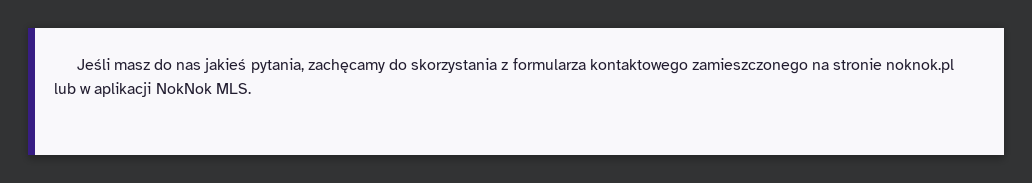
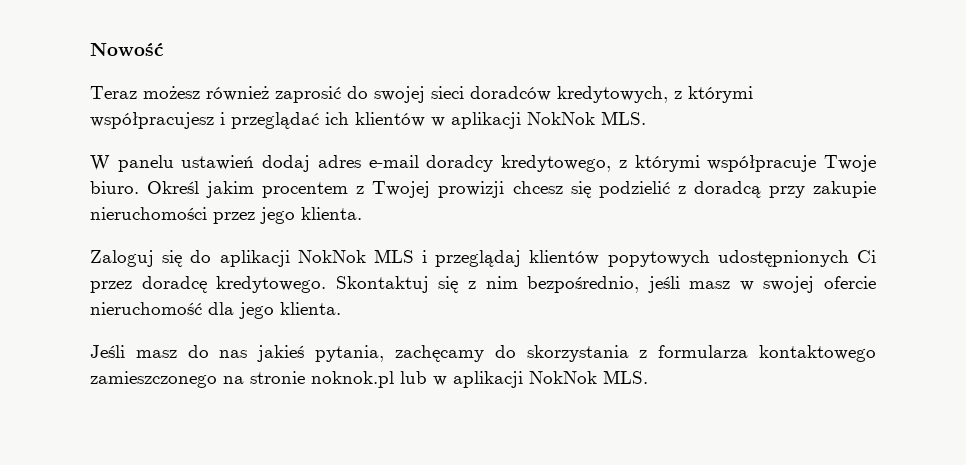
(76, 64) none -> [90,43,164,56] [90,86,753,103] [90,111,646,129] [90,155,877,172] [90,181,877,198] [90,207,362,224] [90,249,876,267] [90,276,877,293] [90,302,341,319] Nowość // Teraz możesz również zaprosić do swojej sieci doradców kredytowych, z którymi współpracujesz i przeglądać ich klientów w aplikacji NokNok MLS. // W panelu ustawień dodaj adres e-mail doradcy kredytowego, z którymi współpracuje Twoje biuro. Określ jakim procentem z Twojej prowizji chcesz się podzielić z doradcą przy zakupie nieruchomości przez jego klienta. // Zaloguj się do aplikacji NokNok MLS i przeglądaj klientów popytowych udostępnionych Ci przez doradcę kredytowego. Skontaktuj się z nim bezpośrednio, jeśli masz w swojej ofercie nieruchomość dla jego klienta. //

